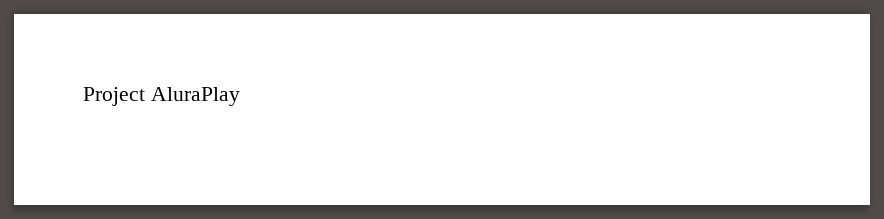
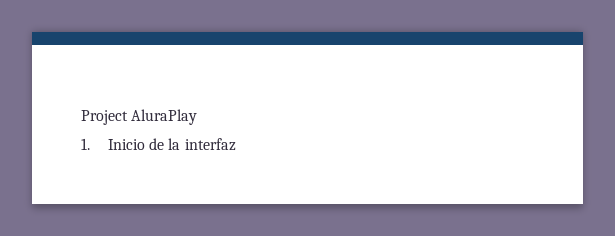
(240, 96) none -> [81,138,236,151] // 1. Inicio de la interfaz

